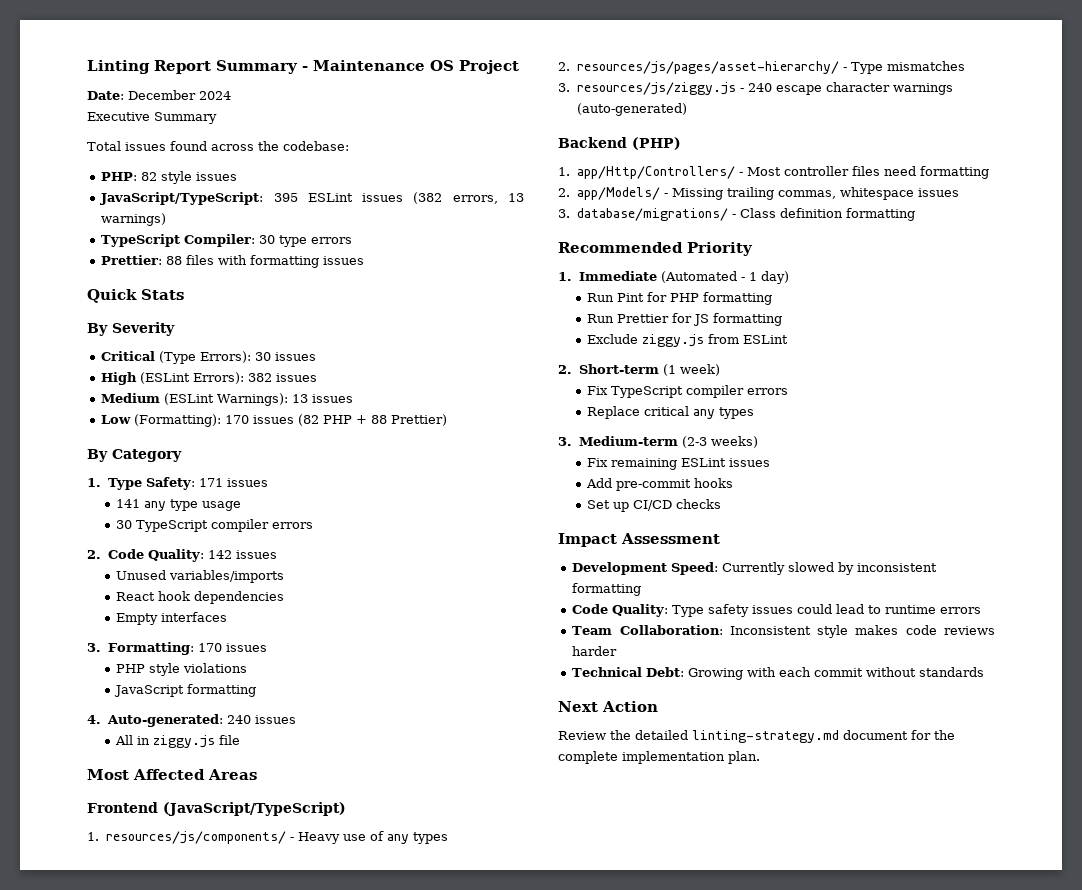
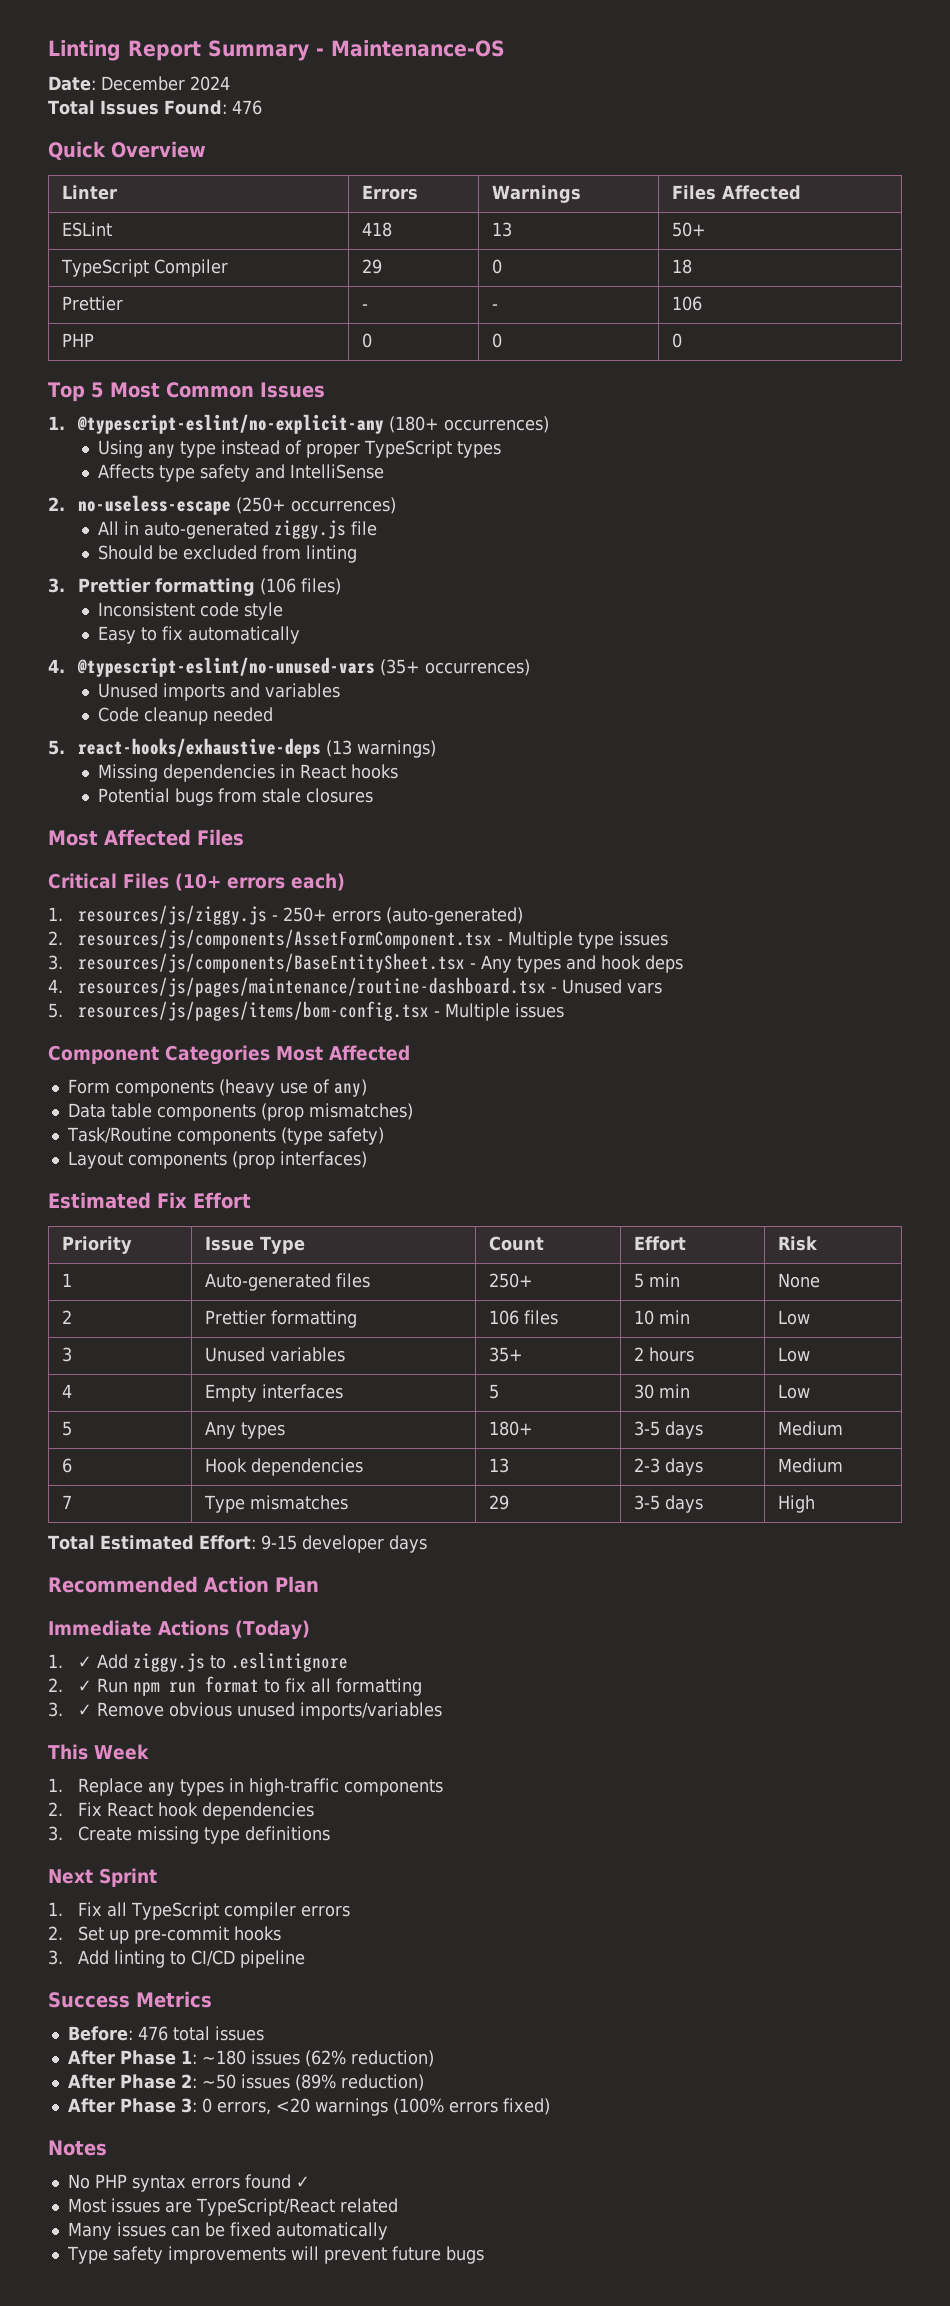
[313,60,519,74] Maintenance OS Project -> [331,40,505,57] Maintenance-OS
[87,112,217,124] [87,141,349,151] [101,171,238,184] [100,192,524,205] [101,213,167,226] [101,234,353,247] [101,255,365,268] [87,289,184,303] [87,322,175,336] [101,351,317,364] [101,372,318,385] [101,393,354,406] [101,414,448,427] [87,449,182,462] [87,477,269,490] [116,499,242,511] [116,519,314,532] [87,549,277,562] [116,570,285,583] [116,591,285,604] [116,612,228,625] [87,642,267,655] [116,663,248,676] [114,684,257,697] [87,714,296,727] [115,735,241,748] [87,769,257,780] [87,802,346,816] [87,831,448,844] [558,61,965,74] [558,82,953,95] [576,103,687,116] [558,137,681,150] [558,166,989,179] [558,187,959,200] [558,208,915,221] [558,242,753,256] [558,271,789,284] [587,292,773,305] [587,313,783,326] [587,334,789,347] [558,364,720,376] [587,385,789,398] [587,406,755,419] [558,436,758,448] [587,458,771,470] [586,478,734,491] [587,499,722,512] [558,533,720,547] [572,562,938,575] [572,583,642,596] [572,604,982,617] [572,625,995,638] [572,646,618,656] [572,667,985,680] [558,701,658,712] [558,730,955,743] [558,751,760,764] Executive Summary // Total issues found across the codebase: // PHP: 82 style issues // JavaScript/TypeScript: 395 ESLint issues (382 errors, 13 warnings) // TypeScript Compiler: 30 type errors // Prettier: 88 files with formatting issues // Quick Stats // By Severity // Critical (Type Errors): 30 issues // High (ESLint Errors): 382 issues // Medium (ESLint Warnings): 13 issues // Low (Formatting): 170 issues (82 PHP + 88 Prettier) // By Category // 1. Type Safety: 171 issues // 141 any type usage // 30 TypeScript compiler errors // 2. Code Quality: 142 issues // Unused variables/imports // React hook dependencies // Empty interfaces // 3. Formatting: 170 issues // PHP style violations // JavaScript formatting // 4. Auto-generated: 240 issues // All in ziggy.js file // Most Affected Areas // Frontend (JavaScript/TypeScript) // 1. resources/js/components/ - Heavy use of any types // 2. resources/js/pages/asset-hierarchy/ - Type mismatches // 3. resources/js/ziggy.js - 240 escape character warnings (auto-generated) // Backend (PHP) // 1. app/Http/Controllers/ - Most controller files need formatting // 2. app/Models/ - Missing trailing commas, whitespace issues // 3. database/migrations/ - Class definition formatting // Recommended Priority // 1. Immediate (Automated - 1 day) // Run Pint for PHP formatting // Run Prettier for JS formatting // Exclude ziggy.js from ESLint // 2. Short-term (1 week) // Fix TypeScript compiler errors // Replace critical any types // 3. Medium-term (2-3 weeks) // Fix remaining ESLint issues // Add pre-commit hooks // Set up CI/CD checks // Impact Assessment // Development Speed: Currently slowed by inconsistent formatting // Code Quality: Type safety issues could lead to runtime errors // Team Collaboration: Inconsistent style makes code reviews harder // Technical Debt: Growing with each commit without standards // Next Action // Review the detailed linting-strategy.md document for the complete implementation plan. -> [48,100,262,115] [48,141,206,160] [62,185,118,200] [362,185,419,200] [492,185,582,203] [672,185,802,200] [62,222,113,237] [362,222,393,237] [492,222,513,237] [672,222,707,237] [61,259,229,277] [362,259,383,274] [492,259,503,274] [672,259,693,274] [62,296,124,311] [362,304,369,310] [492,304,499,310] [672,296,703,311] [62,333,95,347] [362,333,373,348] [492,333,503,348] [672,333,683,348] [48,382,325,402] [48,414,550,434] [97,440,501,458] [97,464,384,482] [48,495,397,515] [97,520,377,539] [97,545,357,563] [48,578,342,596] [97,602,283,620] [97,626,300,644] [48,657,531,677] [97,683,340,701] [97,707,273,725] [48,738,437,758] [97,764,398,782] [97,788,373,806] [48,829,244,846] [48,873,345,891] [48,905,524,925] [48,929,669,949] [48,953,684,973] [48,977,663,997] [48,1001,565,1021] [48,1045,410,1065] [67,1079,367,1097] [67,1103,413,1121] [66,1127,384,1145] [67,1151,367,1169] [48,1192,251,1209] [62,1236,133,1254] [205,1236,306,1254] [489,1236,545,1251] [634,1236,687,1251] [778,1236,819,1251] [62,1273,73,1287] [205,1273,371,1291] [489,1273,534,1288] [634,1273,681,1288] [778,1273,821,1288] [62,1310,73,1324] [205,1310,358,1328] [489,1310,559,1325] [634,1310,691,1325] [778,1310,811,1325] [62,1347,73,1362] [205,1347,346,1362] [489,1347,524,1362] [634,1347,695,1362] [778,1347,811,1362] [62,1384,73,1398] [205,1384,344,1402] [489,1384,500,1399] [634,1384,691,1399] [778,1384,811,1399] [62,1421,73,1436] [205,1421,286,1439] [489,1421,534,1436] [634,1421,704,1439] [778,1421,844,1436] [62,1458,73,1473] [205,1458,364,1476] [489,1458,510,1473] [634,1458,704,1476] [778,1458,844,1473] [62,1495,73,1509] [204,1495,349,1513] [489,1495,510,1510] [634,1495,704,1513] [778,1495,816,1513] [48,1535,427,1553] [48,1576,319,1593] [48,1620,310,1640] [48,1652,349,1672] [48,1676,423,1696] [48,1702,443,1720] [48,1744,149,1760] [48,1778,444,1796] [48,1802,315,1820] [48,1826,331,1844] [48,1868,157,1887] [48,1902,351,1920] [48,1926,282,1944] [48,1950,306,1968] [48,1991,212,2008] [67,2026,264,2041] [67,2050,434,2067] [67,2074,424,2091] [67,2098,550,2116] [48,2140,107,2156] [67,2174,310,2192] [67,2198,398,2216] [67,2222,388,2240] [66,2246,484,2264] Total Issues Found: 476 // Quick Overview // Linter | Errors | Warnings | Files Affected // ESLint | 418 | 13 | 50+ // TypeScript Compiler | 29 | 0 | 18 // Prettier | - | - | 106 // PHP | 0 | 0 | 0 // Top 5 Most Common Issues // 1. @typescript-eslint/no-explicit-any (180+ occurrences) // Using any type instead of proper TypeScript types // Affects type safety and IntelliSense // 2. no-useless-escape (250+ occurrences) // All in auto-generated ziggy.js file // Should be excluded from linting // 3. Prettier formatting (106 files) // Inconsistent code style // Easy to fix automatically // 4. @typescript-eslint/no-unused-vars (35+ occurrences) // Unused imports and variables // Code cleanup needed // 5. react-hooks/exhaustive-deps (13 warnings) // Missing dependencies in React hooks // Potential bugs from stale closures // Most Affected Files // Critical Files (10+ errors each) // 1. resources/js/ziggy.js - 250+ errors (auto-generated) // 2. resources/js/components/AssetFormComponent.tsx - Multiple type issues // 3. resources/js/components/BaseEntitySheet.tsx - Any types and hook deps // 4. resources/js/pages/maintenance/routine-dashboard.tsx - Unused vars // 5. resources/js/pages/items/bom-config.tsx - Multiple issues // Component Categories Most Affected // Form components (heavy use of any) // Data table components (prop mismatches) // Task/Routine components (type safety) // Layout components (prop interfaces) // Estimated Fix Effort // Priority | Issue Type | Count | Effort | Risk // 1 | Auto-generated files | 250+ | 5 min | None // 2 | Prettier formatting | 106 files | 10 min | Low // 3 | Unused variables | 35+ | 2 hours | Low // 4 | Empty interfaces | 5 | 30 min | Low // 5 | Any types | 180+ | 3-5 days | Medium // 6 | Hook dependencies | 13 | 2-3 days | Medium // 7 | Type mismatches | 29 | 3-5 days | High // Total Estimated Effort: 9-15 developer days // Recommended Action Plan // Immediate Actions (Today) // 1. ✓ Add ziggy.js to .eslintignore // 2. ✓ Run npm run format to fix all formatting // 3. ✓ Remove obvious unused imports/variables // This Week // 1. Replace any types in high-traffic components // 2. Fix React hook dependencies // 3. Create missing type definitions // Next Sprint // 1. Fix all TypeScript compiler errors // 2. Set up pre-commit hooks // 3. Add linting to CI/CD pipeline // Success Metrics // Before: 476 total issues // After Phase 1: ~180 issues (62% reduction) // After Phase 2: ~50 issues (89% reduction) // After Phase 3: 0 errors, <20 warnings (100% errors fixed) // Notes // No PHP syntax errors found ✓ // Most issues are TypeScript/React related // Many issues can be fixed automatically // Type safety improvements will prevent future bugs

